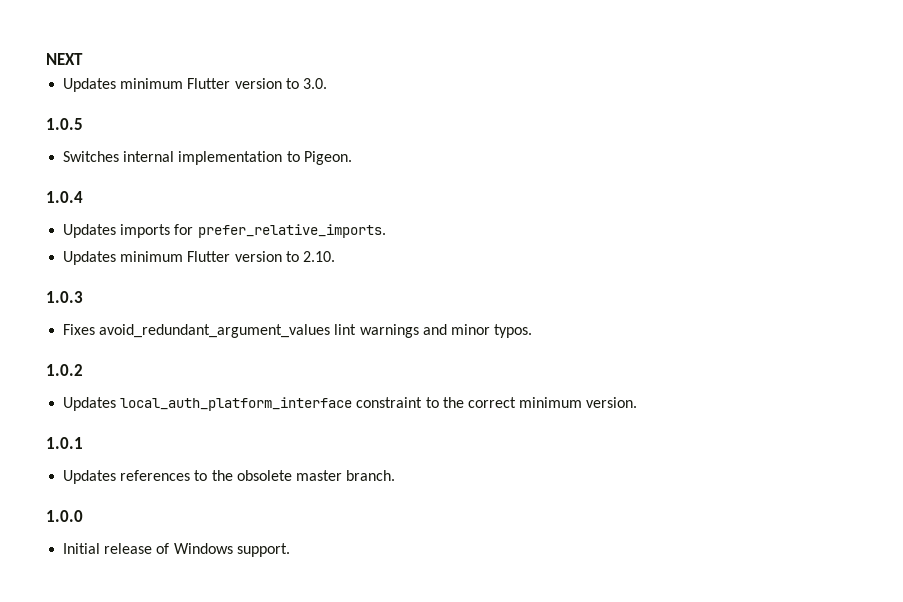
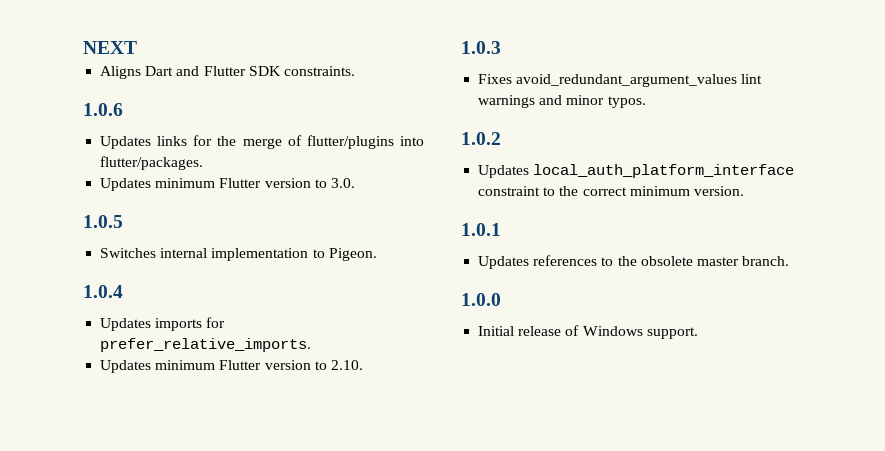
(83, 59) none -> [100,66,355,79] [83,103,123,116] [100,135,424,149] [100,156,204,170] // Aligns Dart and Flutter SDK constraints. // 1.0.6 // Updates links for the merge of flutter/plugins into flutter/packages.

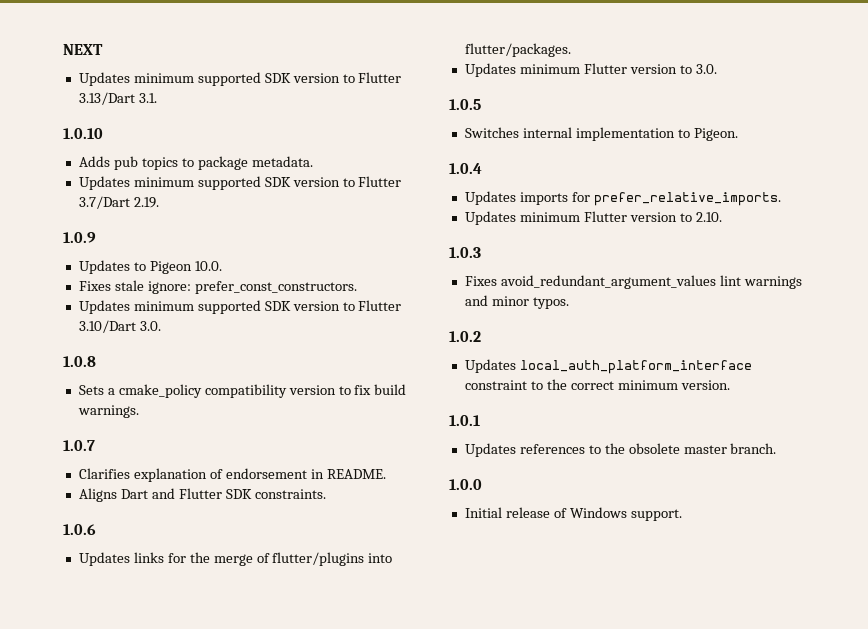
(137, 47) none -> [78,72,402,86] [78,92,157,105] [63,128,103,139] [78,156,313,170] [78,176,402,190] [78,196,159,209] [63,232,96,243] [78,260,222,274] [78,280,357,294] [78,300,402,314] [78,320,161,333] [63,356,96,367] [78,384,407,398] [77,405,139,418] [63,440,95,451] [78,468,386,482] // Updates minimum supported SDK version to Flutter 3.13/Dart 3.1. // 1.0.10 // Adds pub topics to package metadata. // Updates minimum supported SDK version to Flutter 3.7/Dart 2.19. // 1.0.9 // Updates to Pigeon 10.0. // Fixes stale ignore: prefer_const_constructors. // Updates minimum supported SDK version to Flutter 3.10/Dart 3.0. // 1.0.8 // Sets a cmake_policy compatibility version to fix build warnings. // 1.0.7 // Clarifies explanation of endorsement in README.

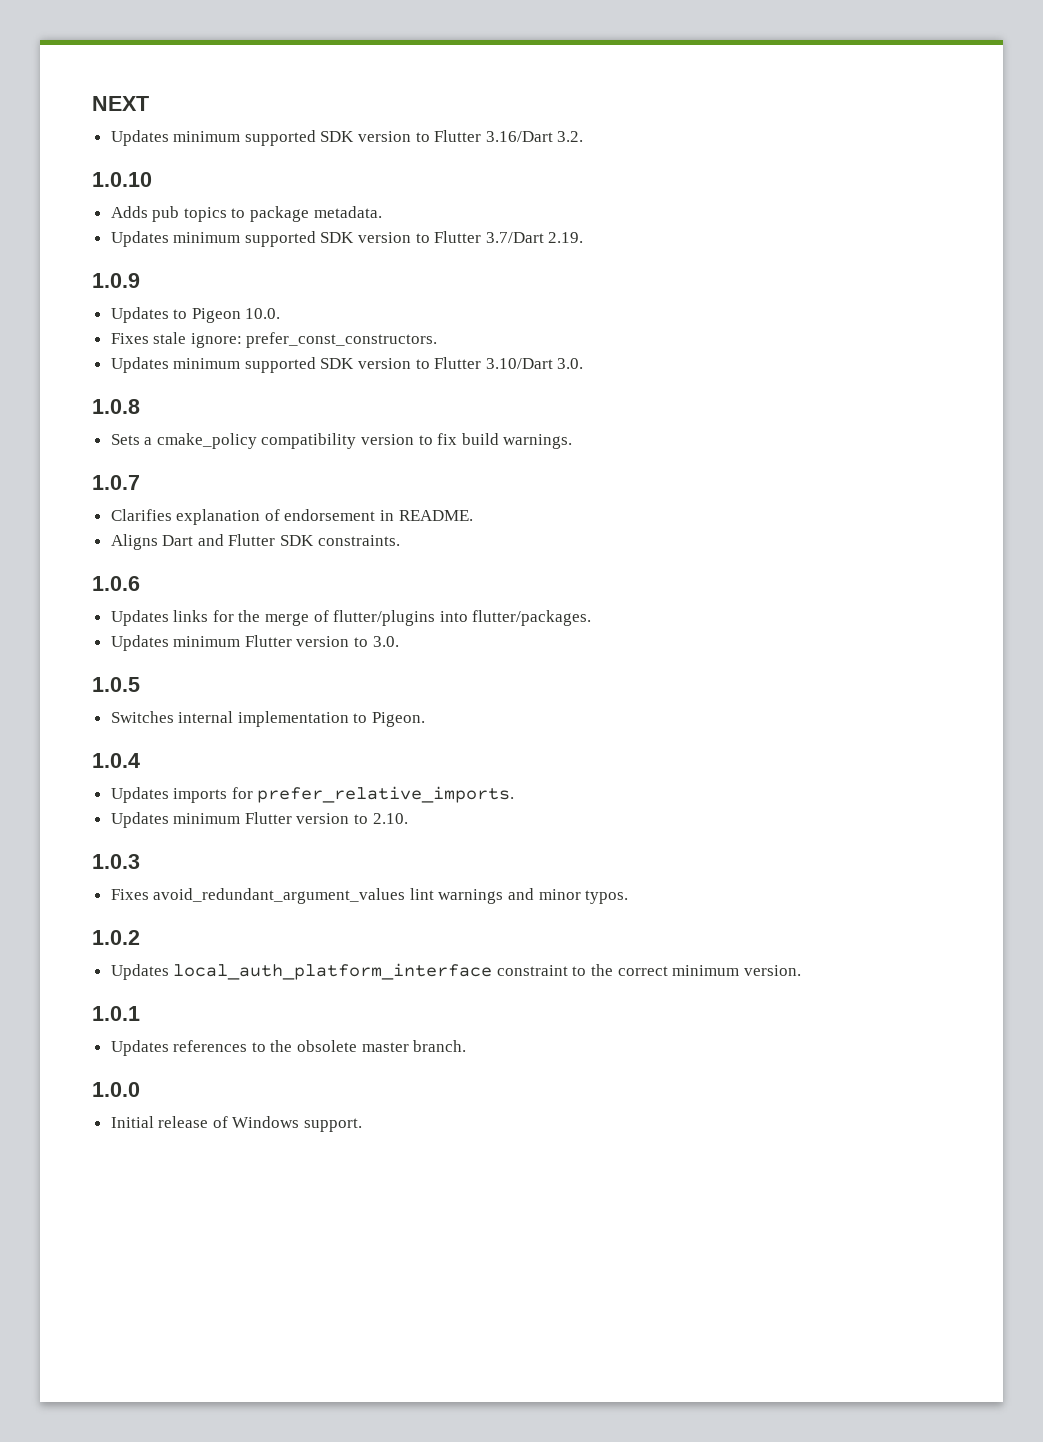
[78,92,157,105] 3.13/Dart 3.1. -> [485,131,584,142] 3.16/Dart 3.2.

